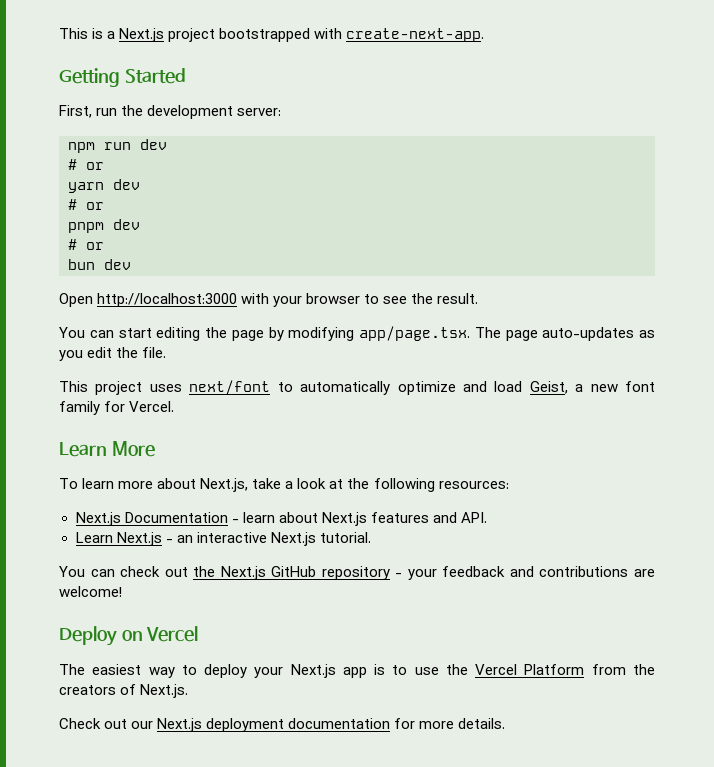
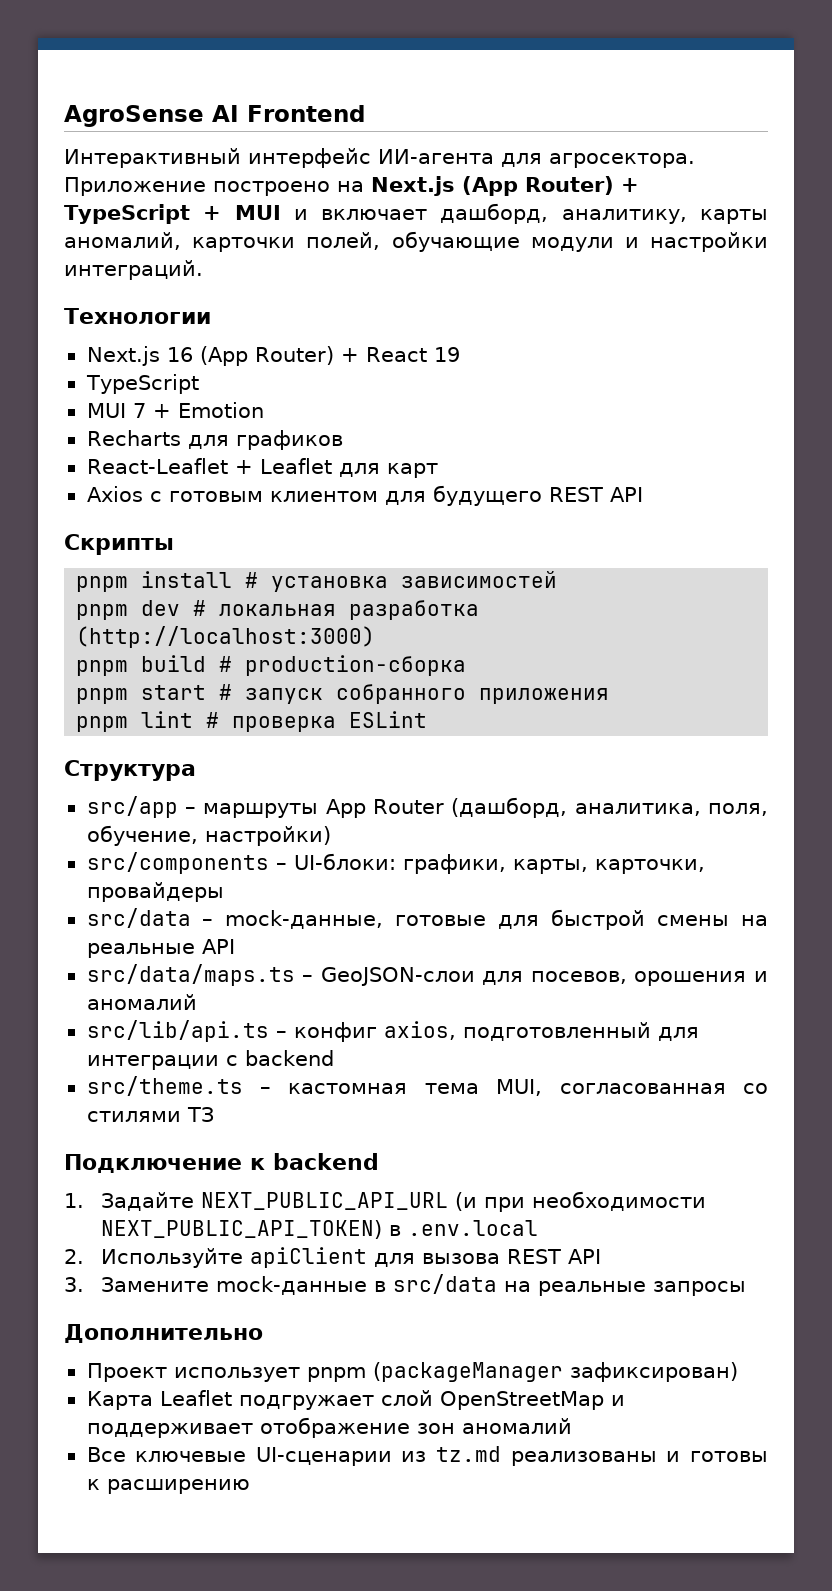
[59,28,485,42] [59,68,186,87] [59,105,282,119] [68,139,167,153] [68,159,104,170] [68,179,140,193] [68,199,104,210] [68,219,140,233] [68,239,104,250] [68,259,131,270] [59,293,479,307] [59,326,655,341] [59,347,167,361] [59,380,655,395] [59,401,175,415] [59,441,155,457] [59,478,509,492] [75,512,487,526] [75,532,371,546] [59,566,656,580] [59,586,122,597] [59,626,199,646] [59,664,655,678] [59,684,189,698] [59,718,506,732] This is a Next.js project bootstrapped with create-next-app. // Getting Started // First, run the development server: // npm run dev // # or // yarn dev // # or // pnpm dev // # or // bun dev // Open http://localhost:3000 with your browser to see the result. // You can start editing the page by modifying app/page.tsx. The page auto-updates as you edit the file. // This project uses next/font to automatically optimize and load Geist, a new font family for Vercel. // Learn More // To learn more about Next.js, take a look at the following resources: // Next.js Documentation - learn about Next.js features and API. // Learn Next.js - an interactive Next.js tutorial. // You can check out the Next.js GitHub repository - your feedback and contributions are welcome! // Deploy on Vercel // The easiest way to deploy your Next.js app is to use the Vercel Platform from the creators of Next.js. // Check out our Next.js deployment documentation for more details. -> [64,105,365,127] [64,148,695,168] [64,176,639,196] [64,203,768,224] [64,231,768,252] [64,260,203,280] [64,308,211,324] [86,346,460,366] [85,374,199,394] [86,402,264,418] [86,430,343,450] [86,458,438,478] [86,485,643,506] [64,534,174,555] [76,571,558,592] [76,600,480,620] [76,626,376,648] [76,655,467,676] [76,684,610,704] [76,711,428,732] [64,760,196,781] [86,796,768,818] [86,825,331,846] [86,852,705,874] [86,882,224,902] [86,908,768,930] [86,939,235,958] [86,964,769,986] [86,994,197,1010] [86,1020,699,1042] [86,1050,334,1070] [86,1076,768,1096] [86,1107,214,1122] [64,1153,379,1173] [64,1191,707,1212] [101,1220,539,1239] [64,1247,602,1268] [64,1274,747,1296] [64,1324,263,1343] [86,1362,738,1382] [86,1390,625,1410] [86,1417,572,1438] [86,1446,768,1466] [86,1479,250,1494] AgroSense AI Frontend // Интерактивный интерфейс ИИ-агента для агросектора. Приложение построено на Next.js (App Router) + TypeScript + MUI и включает дашборд, аналитику, карты аномалий, карточки полей, обучающие модули и настройки интеграций. // Технологии // Next.js 16 (App Router) + React 19 // TypeScript // MUI 7 + Emotion // Recharts для графиков // React-Leaflet + Leaflet для карт // Axios с готовым клиентом для будущего REST API // Скрипты // pnpm install # установка зависимостей // pnpm dev # локальная разработка (http://localhost:3000) // pnpm build # production-сборка // pnpm start # запуск собранного приложения // pnpm lint # проверка ESLint // Структура // src/app – маршруты App Router (дашборд, аналитика, поля, обучение, настройки) // src/components – UI-блоки: графики, карты, карточки, провайдеры // src/data – mock-данные, готовые для быстрой смены на реальные API // src/data/maps.ts – GeoJSON-слои для посевов, орошения и аномалий // src/lib/api.ts – конфиг axios, подготовленный для интеграции с backend // src/theme.ts – кастомная тема MUI, согласованная со стилями ТЗ // Подключение к backend // 1. Задайте NEXT_PUBLIC_API_URL (и при необходимости NEXT_PUBLIC_API_TOKEN) в .env.local // 2. Используйте apiClient для вызова REST API // 3. Замените mock-данные в src/data на реальные запросы // Дополнительно // Проект использует pnpm (packageManager зафиксирован) // Карта Leaflet подгружает слой OpenStreetMap и поддерживает отображение зон аномалий // Все ключевые UI-сценарии из tz.md реализованы и готовы к расширению

